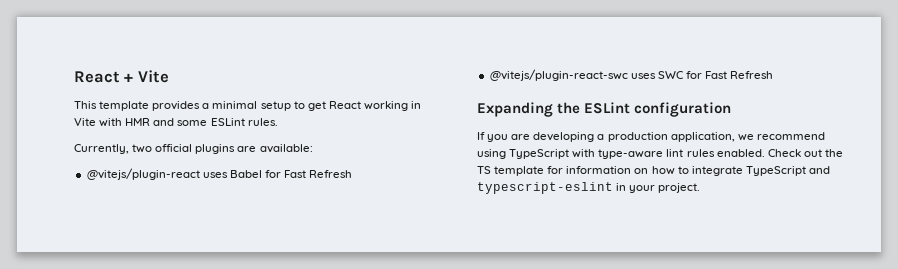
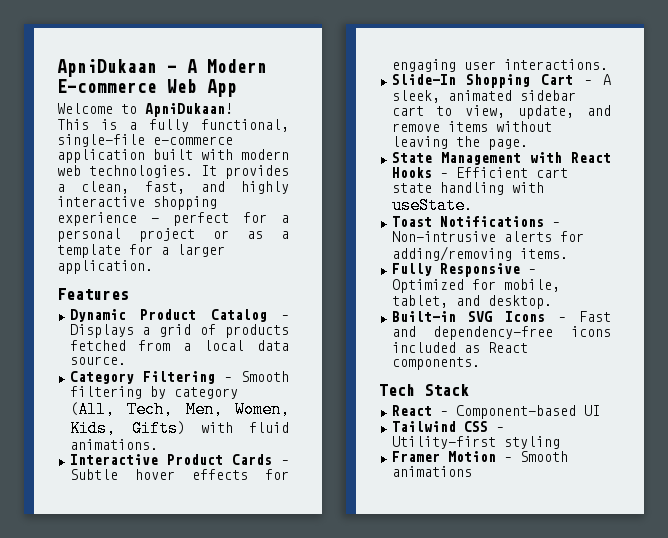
[74,70,169,83] [74,101,422,111] [74,118,278,127] [74,144,313,154] [86,168,353,180] [489,69,774,81] [477,102,732,117] [477,132,825,142] [477,149,843,159] [477,166,830,176] [477,182,701,194] React + Vite // This template provides a minimal setup to get React working in Vite with HMR and some ESLint rules. // Currently, two official plugins are available: // @vitejs/plugin-react uses Babel for Fast Refresh // @vitejs/plugin-react-swc uses SWC for Fast Refresh // Expanding the ESLint configuration // If you are developing a production application, we recommend using TypeScript with type-aware lint rules enabled. Check out the TS template for information on how to integrate TypeScript and typescript-eslint in your project. -> [57,59,267,77] [57,79,237,97] [57,103,233,117] [57,119,289,132] [57,134,233,147] [57,149,289,163] [57,165,289,179] [57,181,289,194] [57,196,217,210] [57,212,289,226] [57,228,289,242] [57,244,225,258] [57,260,153,274] [57,288,129,300] [69,309,289,322] [69,324,289,338] [69,340,289,351] [69,356,126,365] [69,371,289,384] [69,386,238,399] [69,401,290,418] [69,420,289,437] [69,439,158,450] [69,454,289,465] [69,469,289,480] [391,59,608,72] [391,74,611,88] [391,90,576,103] [391,105,611,119] [391,121,552,132] [391,136,528,150] [391,152,611,165] [391,167,568,178] [391,182,544,195] [391,197,472,214] [391,216,560,227] [391,231,584,242] [391,246,568,261] [391,263,536,277] [391,279,560,293] [391,295,552,309] [391,311,611,322] [391,326,611,340] [391,342,528,353] [391,357,480,370] [379,384,469,396] [391,405,600,419] [391,421,504,432] [391,436,560,449] [391,451,568,462] [391,466,472,477] ApniDukaan - A Modern E-commerce Web App // Welcome to ApniDukaan! // This is a fully functional, single-file e-commerce application built with modern web technologies. It provides a clean, fast, and highly interactive shopping experience — perfect for a personal project or as a template for a larger application. // Features // Dynamic Product Catalog – Displays a grid of products fetched from a local data source. // Category Filtering – Smooth filtering by category (All, Tech, Men, Women, Kids, Gifts) with fluid animations. // Interactive Product Cards – Subtle hover effects for engaging user interactions. // Slide-In Shopping Cart – A sleek, animated sidebar cart to view, update, and remove items without leaving the page. // State Management with React Hooks – Efficient cart state handling with useState. // Toast Notifications – Non-intrusive alerts for adding/removing items. // Fully Responsive – Optimized for mobile, tablet, and desktop. // Built-in SVG Icons – Fast and dependency-free icons included as React components. // Tech Stack // React – Component-based UI // Tailwind CSS – Utility-first styling // Framer Motion – Smooth animations

